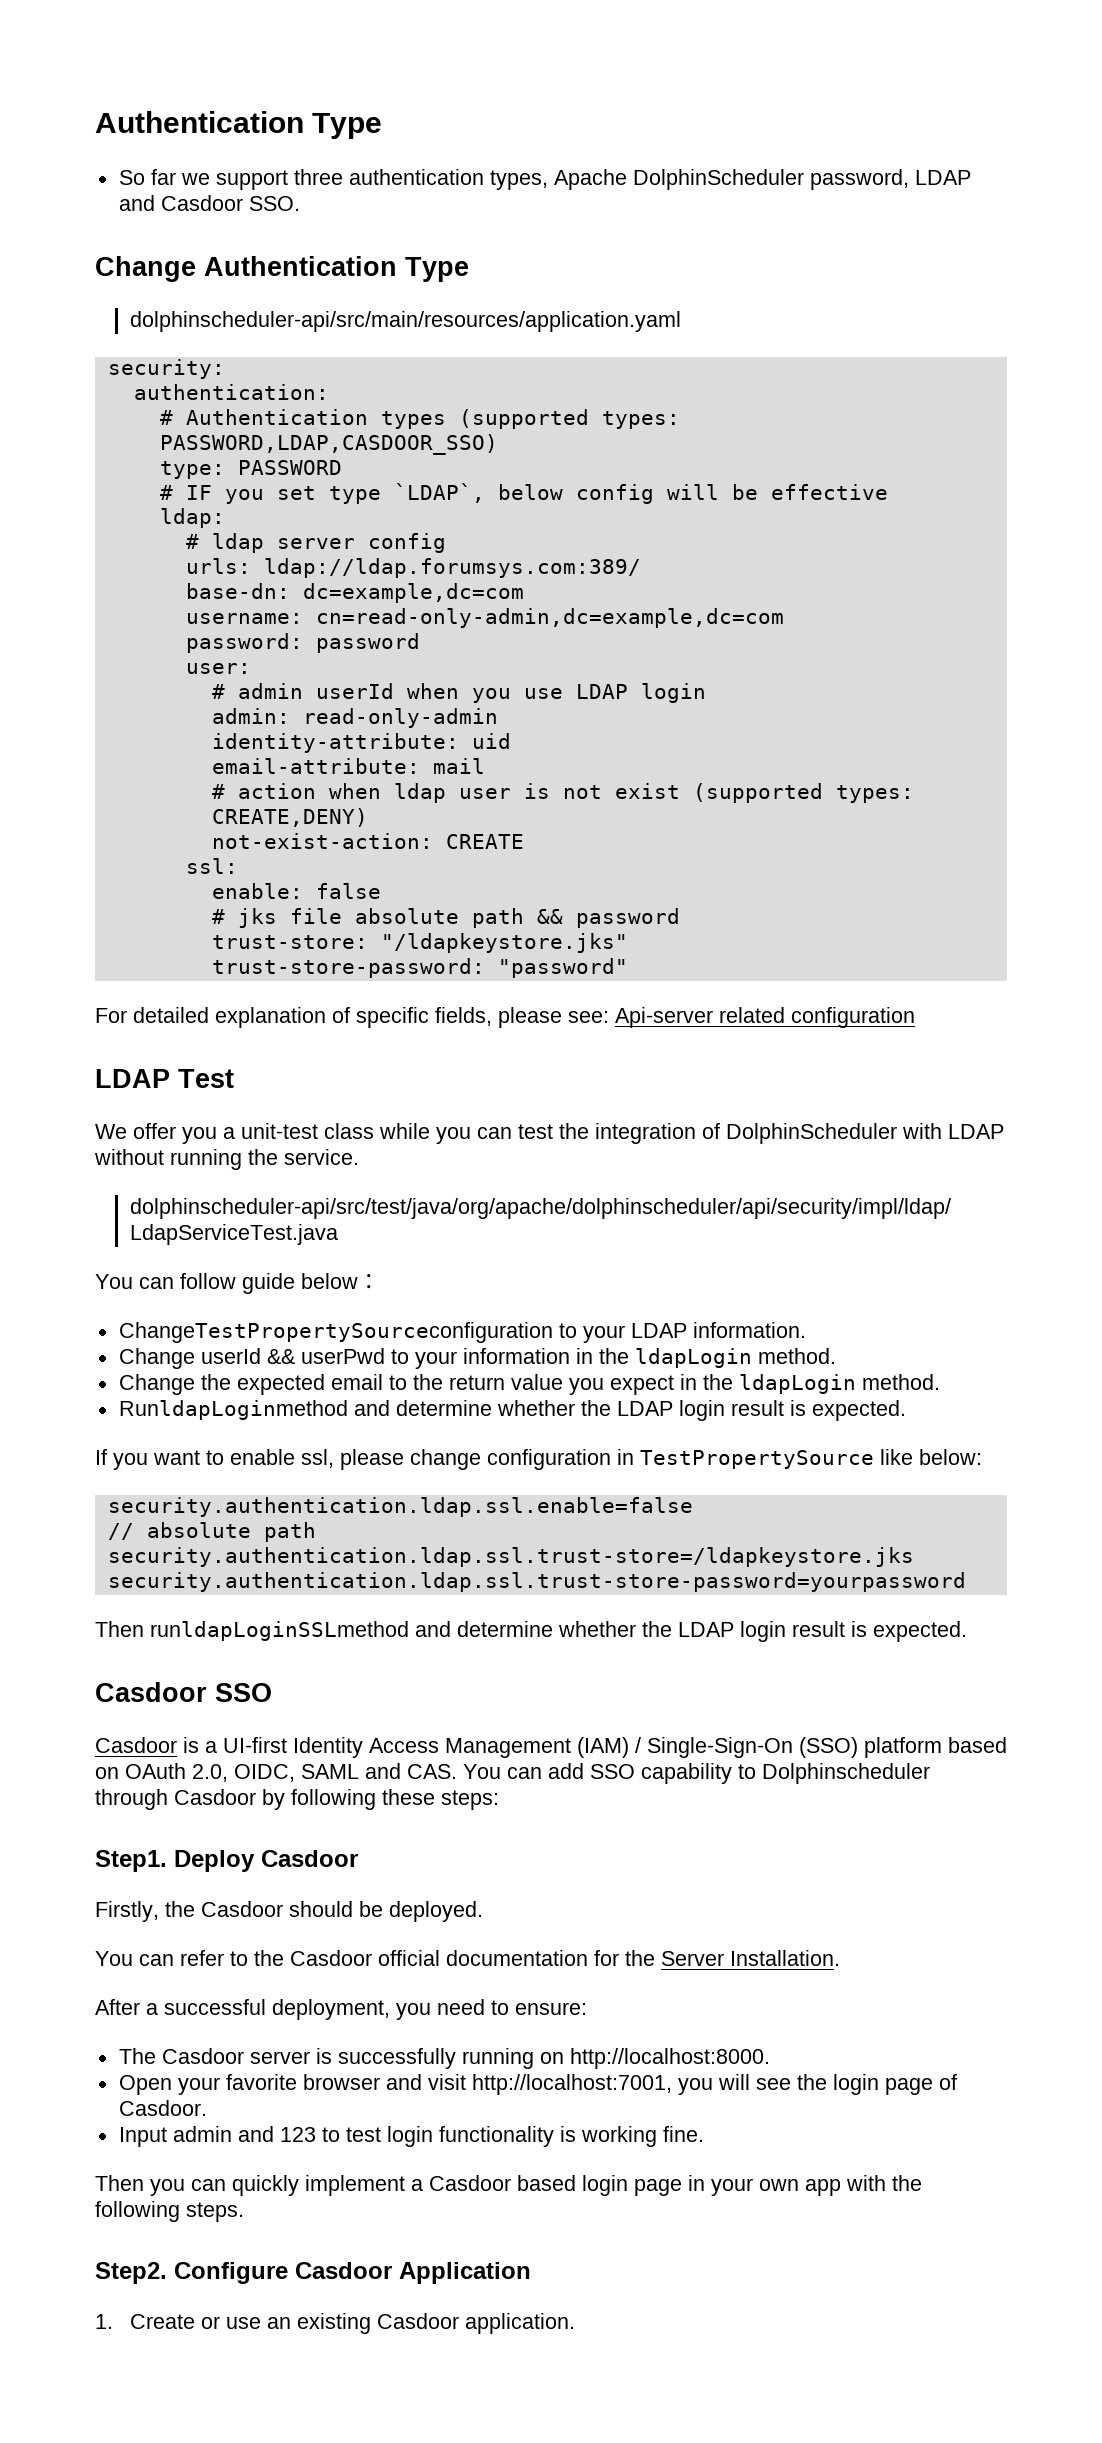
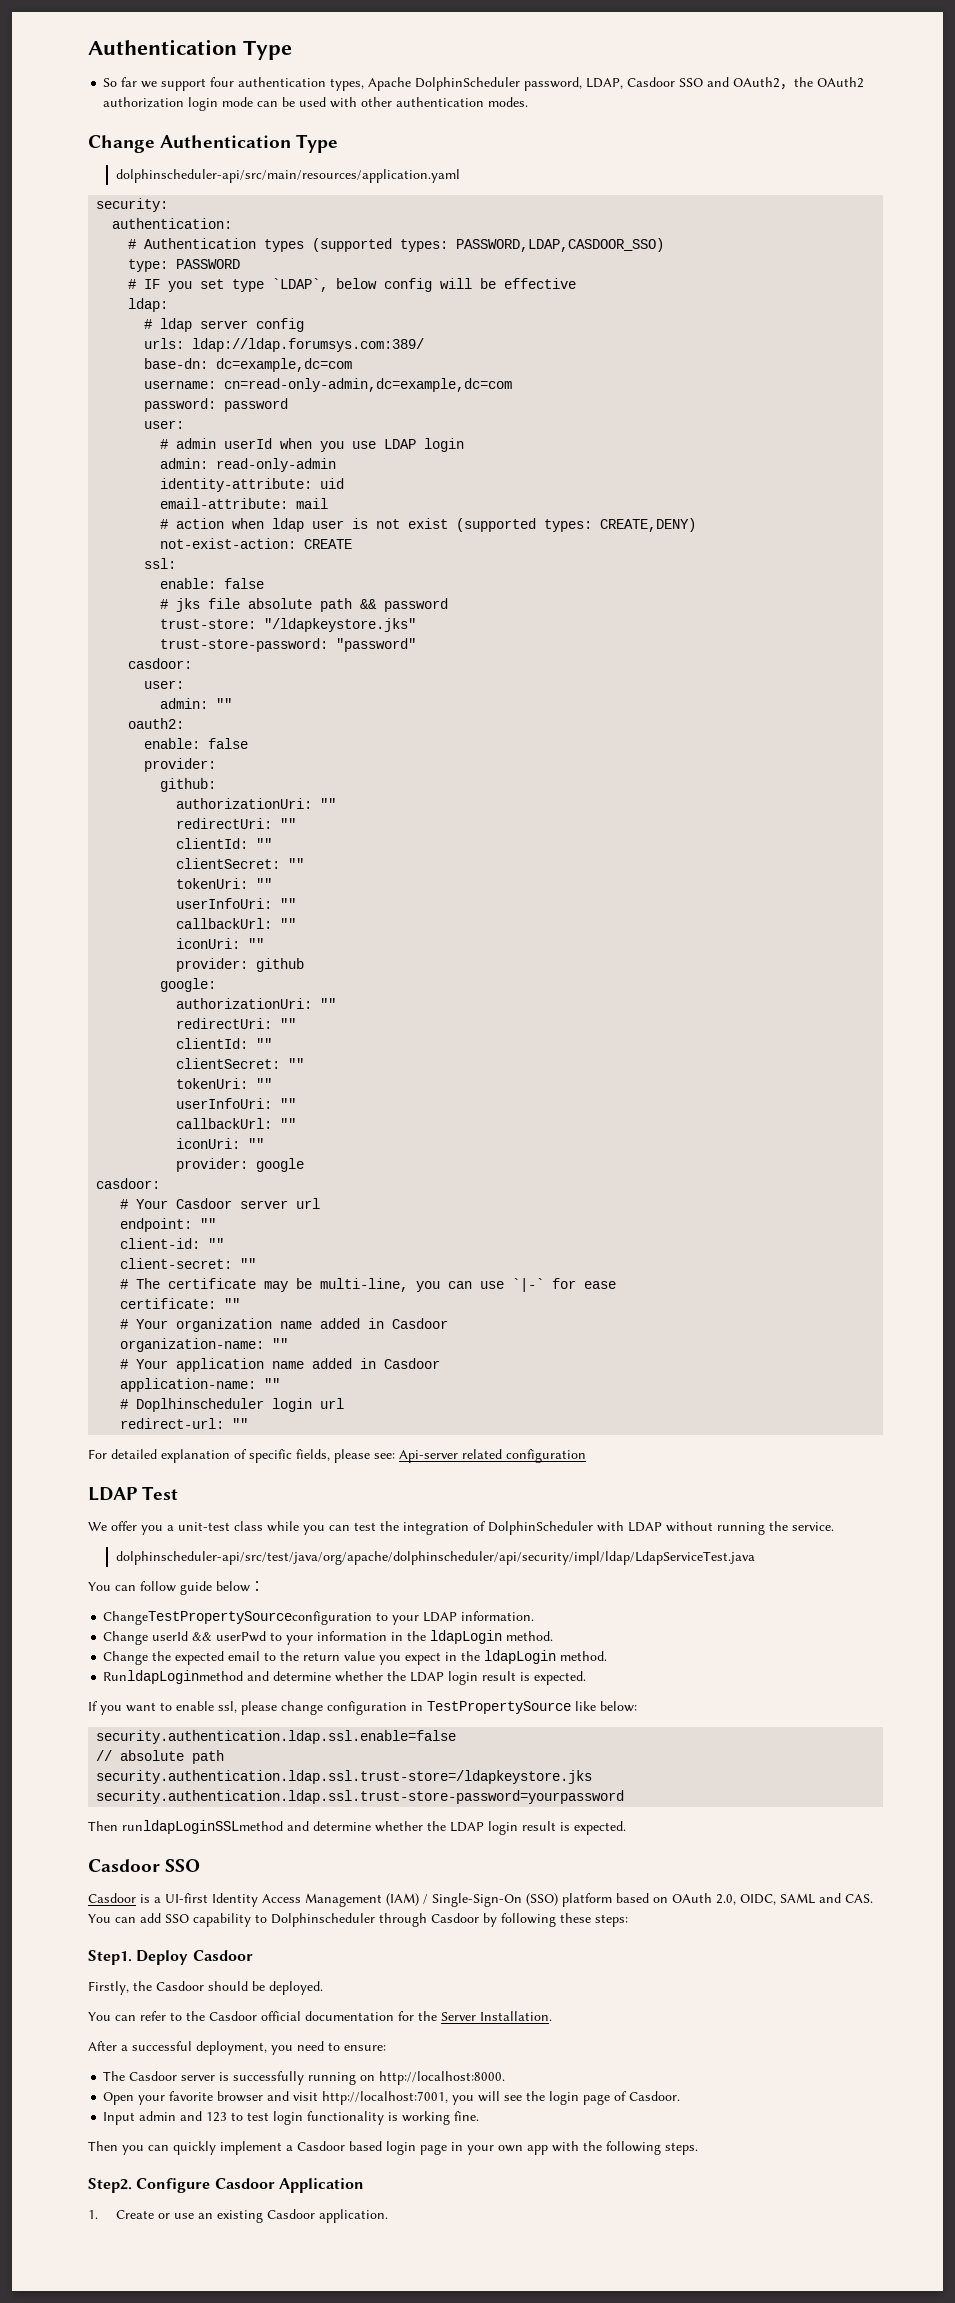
[293,169,343,185] three -> [210,77,235,87] four
[914,170,971,185] [118,195,300,211] LDAP and Casdoor SSO. -> [586,77,865,90] [103,97,529,111] LDAP, Casdoor SSO and OAuth2，the OAuth2 authorization login mode can be used with other authentication modes.
(628, 968) none -> [128,658,193,669] [144,680,185,689] [160,698,233,709] [128,718,185,729] [144,738,249,749] [144,758,217,772] [160,778,217,792] [176,798,337,809] [176,818,297,829] [176,838,273,849] [176,858,305,869] [176,878,273,889] [176,898,297,909] [176,918,297,929] [176,938,265,949] [176,958,305,972] [160,978,217,992] [176,998,337,1009] [176,1018,297,1029] [176,1038,273,1049] [176,1058,305,1069] [176,1078,273,1089] [176,1098,297,1109] [176,1118,297,1129] [176,1138,265,1149] [176,1158,305,1172] [96,1178,161,1189] [120,1198,321,1209] [120,1218,217,1232] [120,1238,225,1249] [120,1258,257,1269] [120,1278,617,1292] [120,1298,241,1309] [120,1318,449,1332] [120,1338,289,1352] [120,1358,441,1372] [120,1378,281,1392] [120,1398,345,1412] [120,1418,249,1429] // casdoor: // user: // admin: "" // oauth2: // enable: false // provider: // github: // authorizationUri: "" // redirectUri: "" // clientId: "" // clientSecret: "" // tokenUri: "" // userInfoUri: "" // callbackUrl: "" // iconUri: "" // provider: github // google: // authorizationUri: "" // redirectUri: "" // clientId: "" // clientSecret: "" // tokenUri: "" // userInfoUri: "" // callbackUrl: "" // iconUri: "" // provider: google // casdoor: // # Your Casdoor server url // endpoint: "" // client-id: "" // client-secret: "" // # The certificate may be multi-line, you can use `|-` for ease // certificate: "" // # Your organization name added in Casdoor // organization-name: "" // # Your application name added in Casdoor // application-name: "" // # Doplhinscheduler login url // redirect-url: ""

